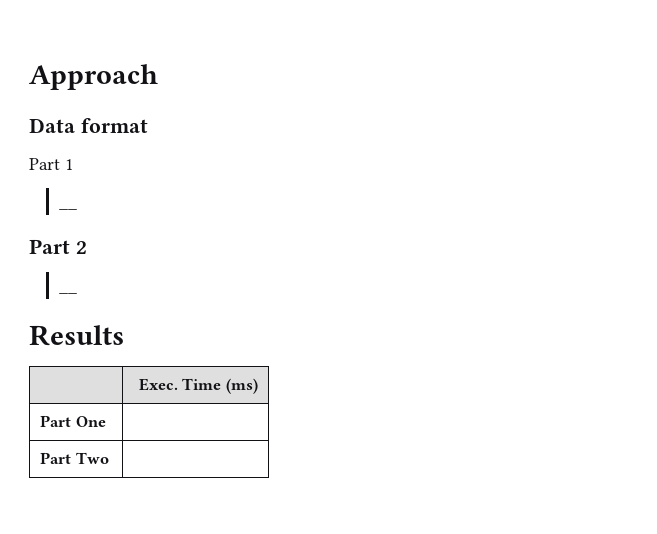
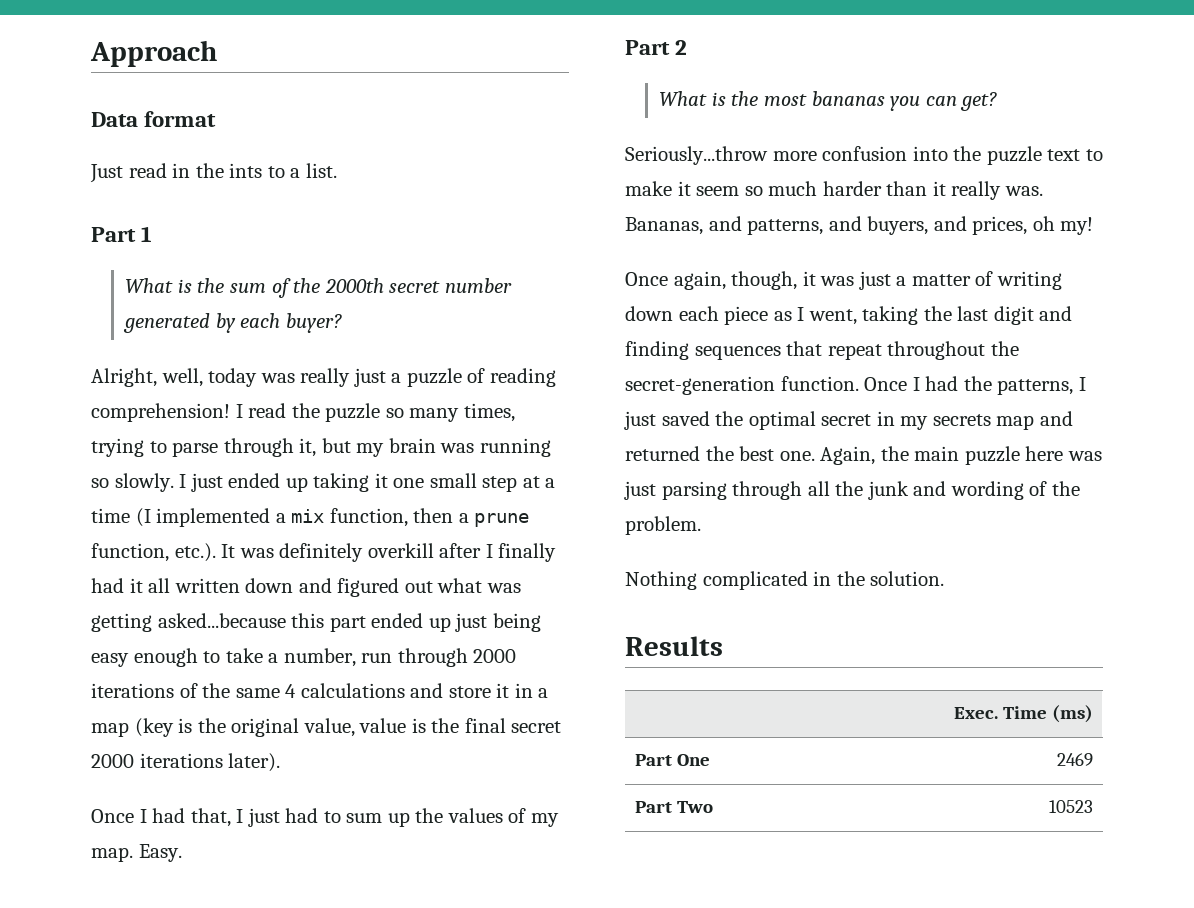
[29,158,74,170] [58,207,77,210] [29,239,87,254] [58,291,77,294] Part 1 // __ // Part 2 // __ -> [90,163,337,183] [91,226,153,242] [125,278,512,298] [123,313,343,333] [91,368,556,387] [91,403,515,422] [91,438,551,457] [91,473,556,492] [91,508,530,527] [91,543,557,562] [91,578,521,597] [91,613,541,632] [91,648,517,667] [91,683,549,698] [91,718,562,737] [91,753,281,772] [91,808,559,827] [91,844,182,862] [625,40,688,55] [659,91,998,111] [625,146,1103,165] [625,181,1043,200] [625,216,1094,235] [625,271,1062,290] [625,306,1073,325] [625,341,1019,360] [625,376,1086,395] [624,411,1073,430] [625,446,1102,465] [624,481,1080,500] [625,516,701,535] [625,571,945,590] Just read in the ints to a list. // Part 1 // What is the sum of the 2000th secret number generated by each buyer? // Alright, well, today was really just a puzzle of reading comprehension! I read the puzzle so many times, trying to parse through it, but my brain was running so slowly. I just ended up taking it one small step at a time (I implemented a mix function, then a prune function, etc.). It was definitely overkill after I finally had it all written down and figured out what was getting asked...because this part ended up just being easy enough to take a number, run through 2000 iterations of the same 4 calculations and store it in a map (key is the original value, value is the final secret 2000 iterations later). // Once I had that, I just had to sum up the values of my map. Easy. // Part 2 // What is the most bananas you can get? // Seriously...throw more confusion into the puzzle text to make it seem so much harder than it really was. Bananas, and patterns, and buyers, and prices, oh my! // Once again, though, it was just a matter of writing down each piece as I went, taking the last digit and finding sequences that repeat throughout the secret-generation function. Once I had the patterns, I just saved the optimal secret in my secrets map and returned the best one. Again, the main puzzle here was just parsing through all the junk and wording of the problem. // Nothing complicated in the solution.
(106, 421) none -> [1057,753,1094,766] 2469
(109, 458) none -> [1049,800,1094,813] 10523

